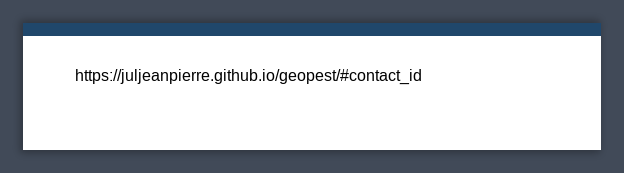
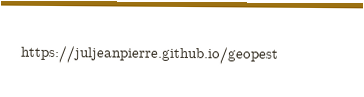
[75,69,422,85] https://juljeanpierre.github.io/geopest/#contact_id -> [20,44,279,65] https://juljeanpierre.github.io/geopest

